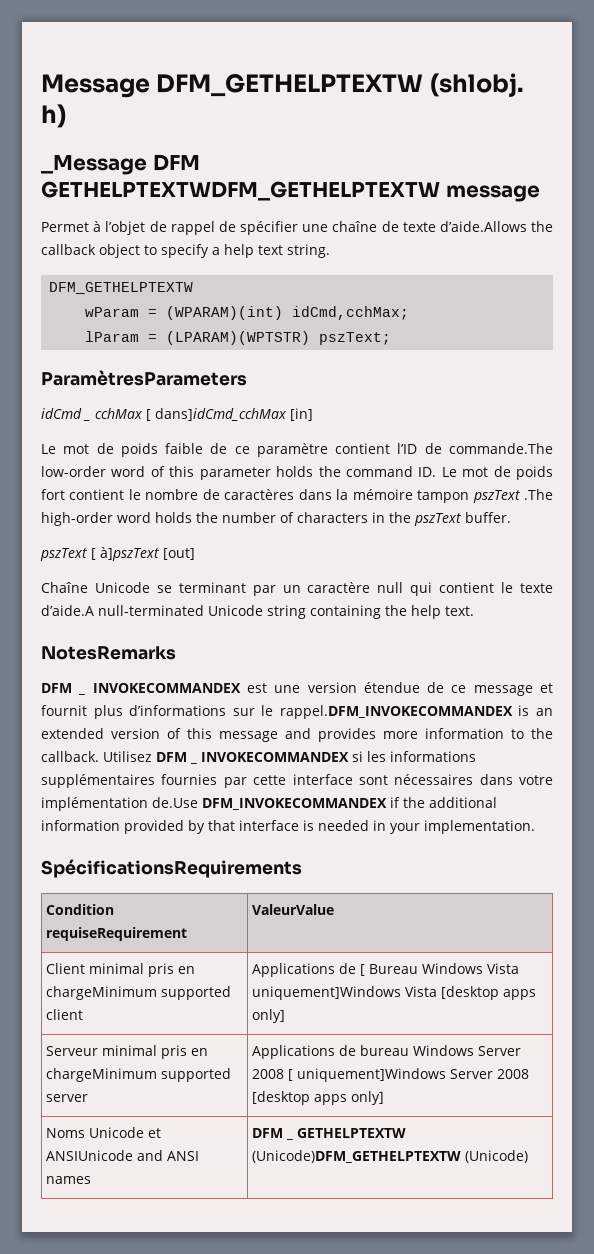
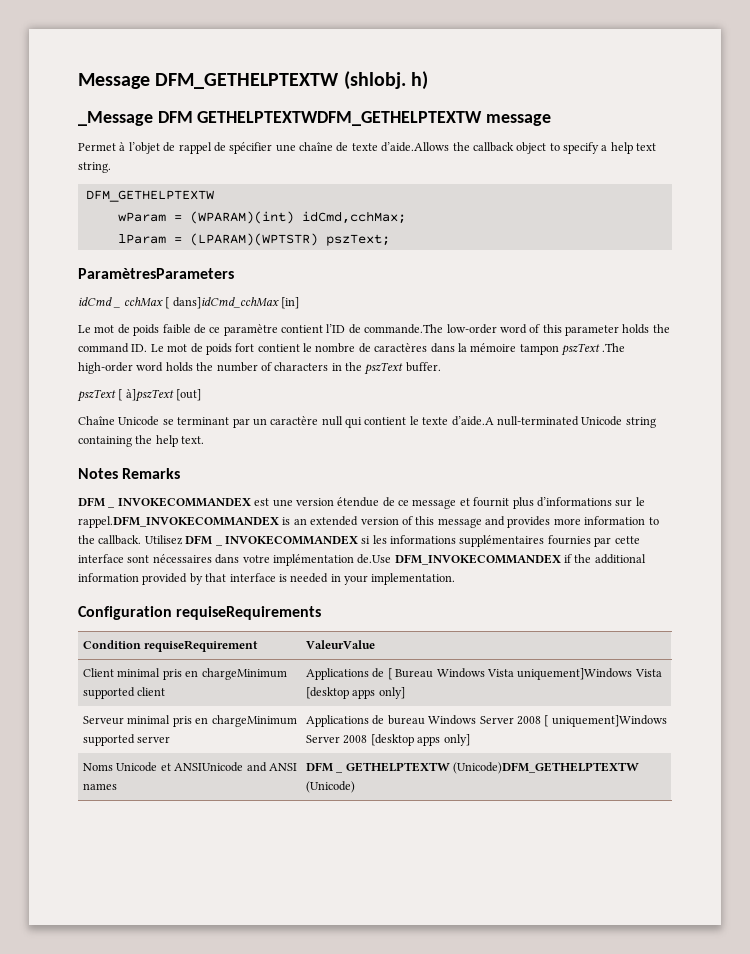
[41,646,176,660] NotesRemarks -> [78,468,181,479] Notes Remarks
[41,859,302,878] SpécificationsRequirements -> [78,606,322,620] Configuration requiseRequirements

